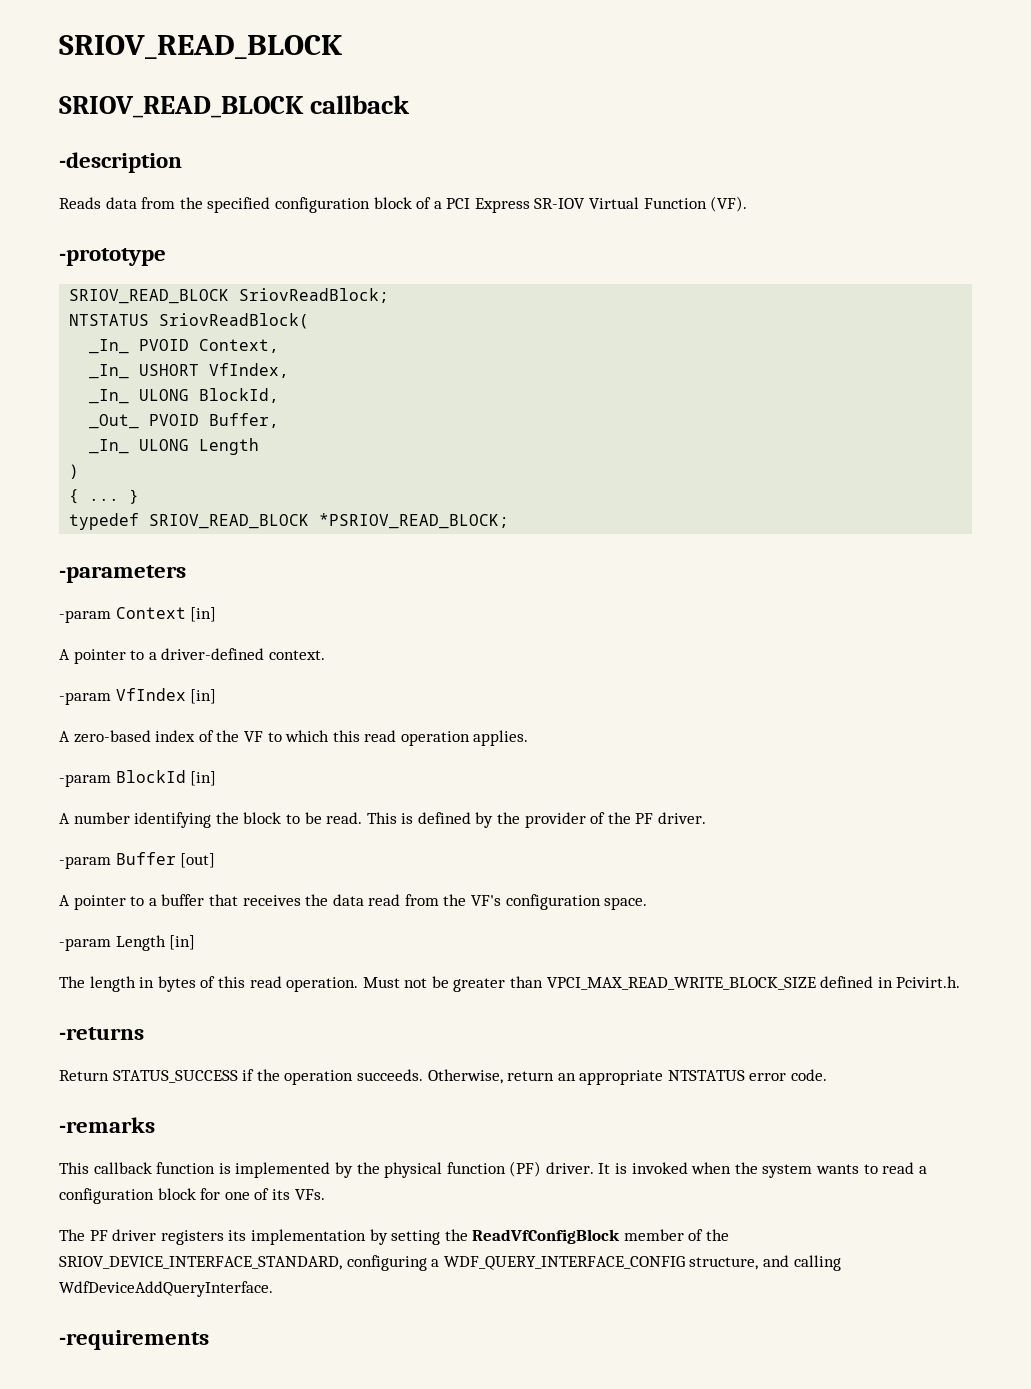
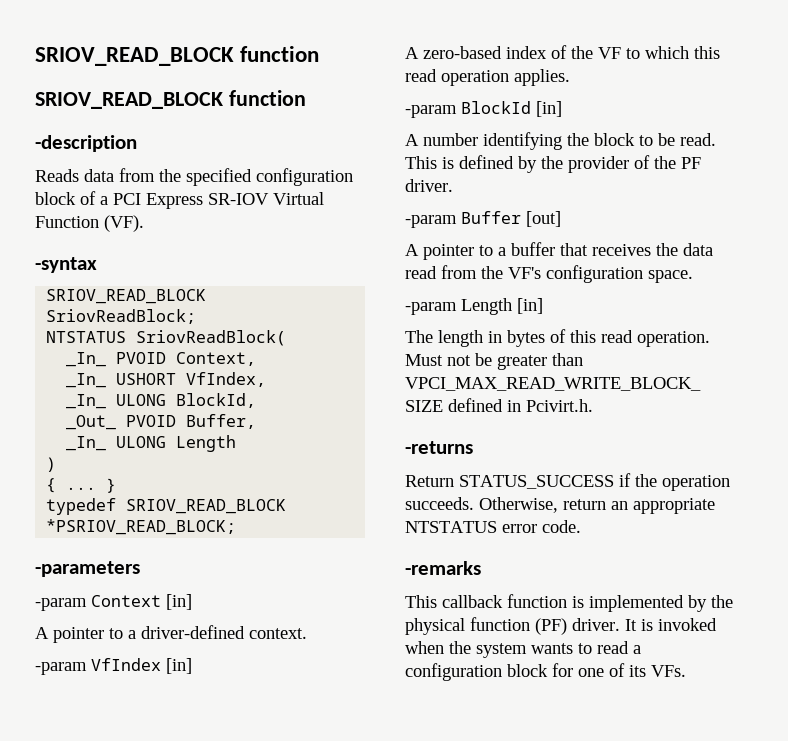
[59,35,343,59] [59,95,411,118] SRIOV_READ_BLOCK // SRIOV_READ_BLOCK callback -> [35,46,320,66] [35,90,306,109] SRIOV_READ_BLOCK function // SRIOV_READ_BLOCK function
[59,248,166,266] -prototype -> [35,257,97,273] -syntax
[59,1229,730,1245] [59,1255,841,1271] [59,1281,273,1297] [59,1330,209,1350] // The PF driver registers its implementation by setting the ReadVfConfigBlock member of the SRIOV_DEVICE_INTERFACE_STANDARD, configuring a WDF_QUERY_INTERFACE_CONFIG structure, and calling WdfDeviceAddQueryInterface. // -requirements -> (686, 671) none

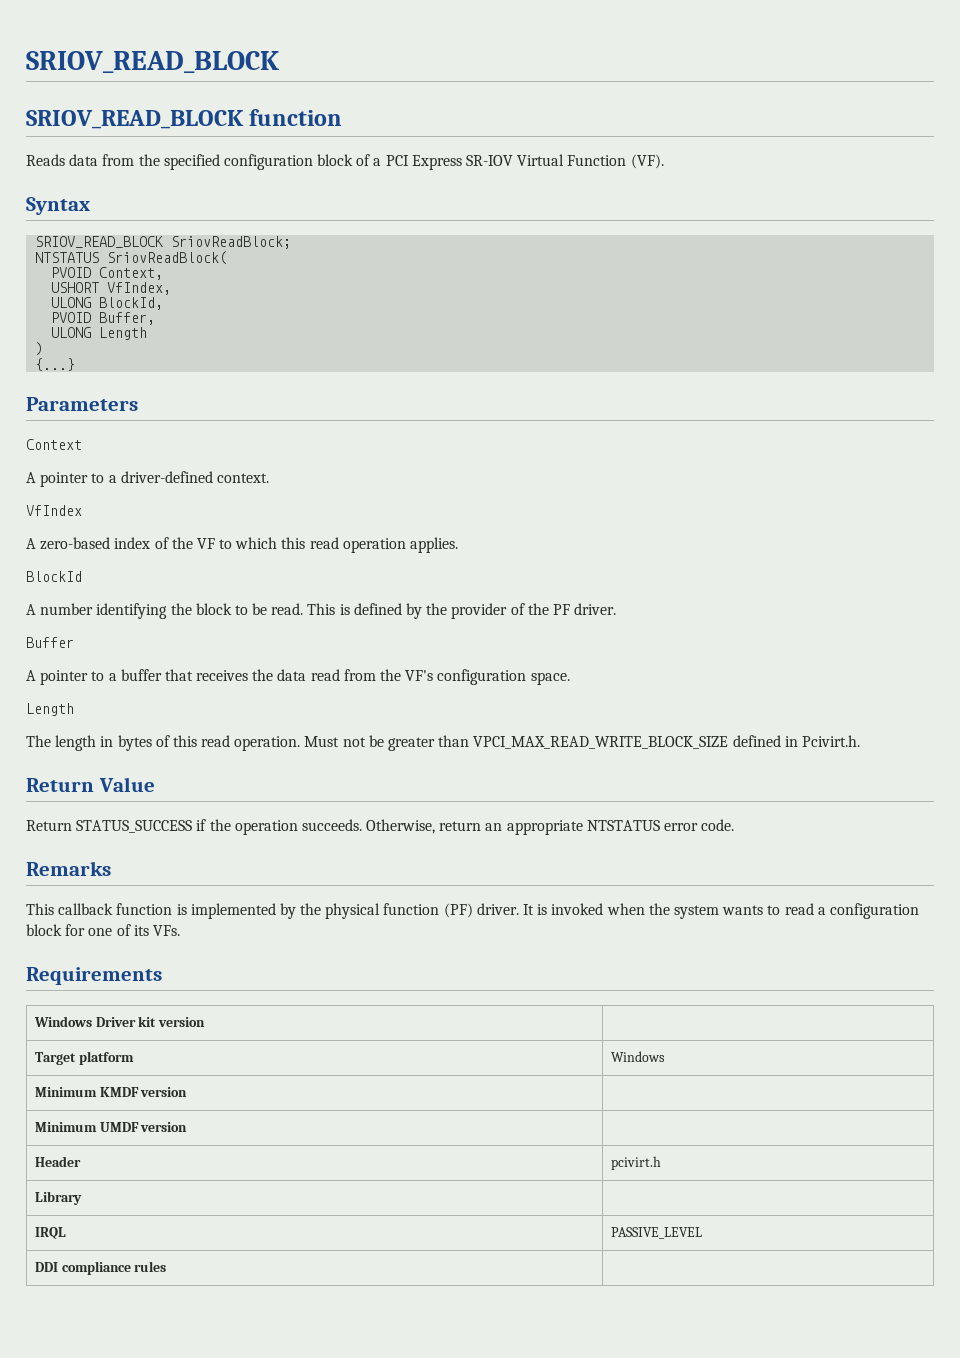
[35,46,320,66] [35,90,306,109] [35,135,137,152] SRIOV_READ_BLOCK function // SRIOV_READ_BLOCK function // -description -> [26,51,280,73] [26,109,343,129] SRIOV_READ_BLOCK // SRIOV_READ_BLOCK function
[35,257,97,273] -syntax -> [26,197,90,215] Syntax
[66,352,107,367] _In_ -> (228, 258) none
[66,373,107,388] _In_ -> (164, 273) none
[66,394,107,409] _In_ -> (172, 288) none
[66,415,117,430] _Out_ -> (164, 303) none
[66,436,107,451] _In_ -> (156, 318) none
[46,478,117,493] [46,498,287,515] [46,519,237,535] [35,561,140,577] [35,598,87,611] { ... } // typedef SRIOV_READ_BLOCK *PSRIOV_READ_BLOCK; // -parameters // -param -> [35,358,76,371] [26,397,138,411] {...} // Parameters //
[166,594,192,610] [in] -> (82, 444) none
[35,662,87,675] -param -> (269, 478) none
[166,658,192,674] [in] -> (82, 510) none
[405,105,457,118] -param -> (459, 545) none
[536,101,562,117] [in] -> (82, 576) none
[405,215,457,228] -param -> (617, 609) none
[526,211,561,227] [out] -> (74, 642) none
[405,298,543,315] -param Length [in] -> [26,703,74,716] Length
[405,441,473,454] -returns -> [26,777,155,792] Return Value
[405,561,481,575] -remarks -> [26,861,111,876] Remarks
(686, 671) none -> [26,967,162,985] [33,1016,206,1027] [34,1051,134,1065] [610,1051,665,1062] [34,1087,188,1097] [34,1122,188,1132] [34,1156,81,1167] [610,1156,661,1170] [34,1191,82,1205] [34,1227,66,1239] [610,1227,702,1239] [34,1261,167,1275] // Requirements // Windows Driver kit version | // Target platform | Windows // Minimum KMDF version | // Minimum UMDF version | // Header | pcivirt.h // Library | // IRQL | PASSIVE_LEVEL // DDI compliance rules |

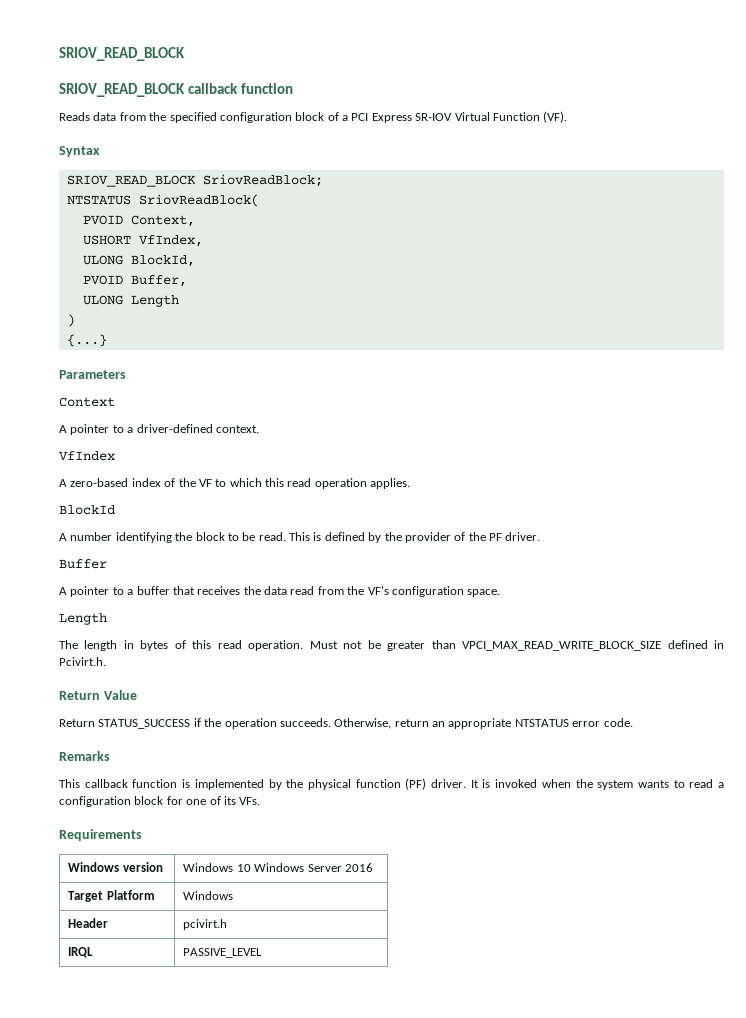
(244, 119) none -> [187,83,238,94] callback
[95,1016,206,1027] Driver kit version | -> [122,862,163,872] [183,863,373,872] version | Windows 10 Windows Server 2016
[78,1051,134,1065] [610,1051,665,1062] [34,1087,188,1097] [34,1122,188,1132] platform | Windows // Minimum KMDF version | // Minimum UMDF version | -> [106,890,155,900] [183,891,234,900] Platform | Windows
[34,1191,82,1205] // Library | -> (228, 924) none
[34,1261,167,1275] // DDI compliance rules | -> (263, 953) none

